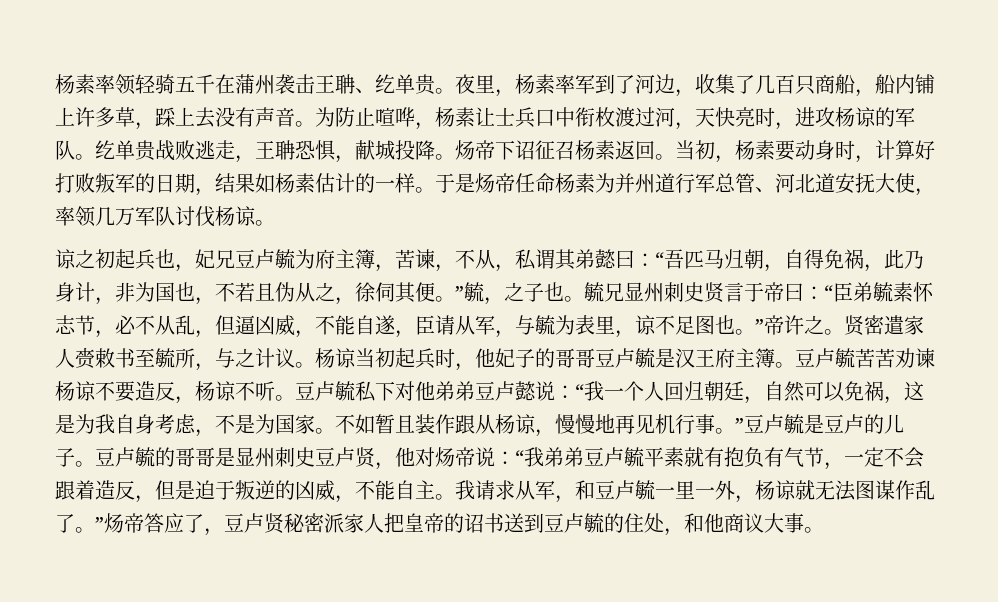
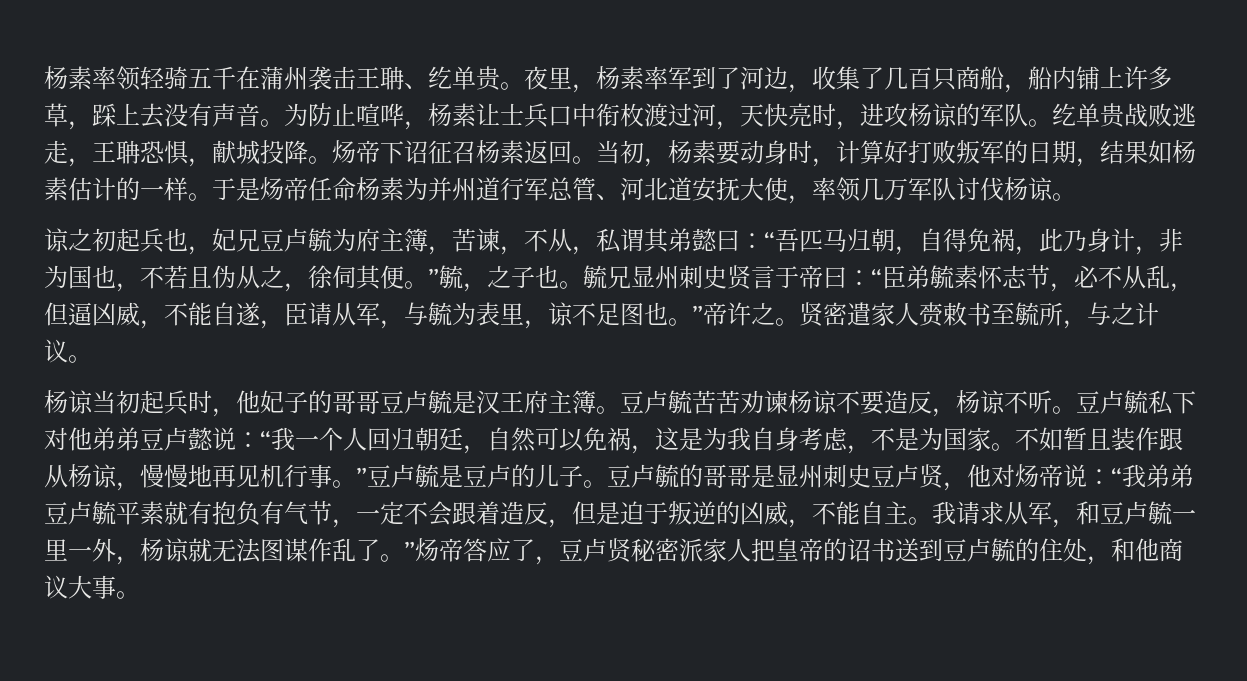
(315, 365) none -> (92, 359) //

